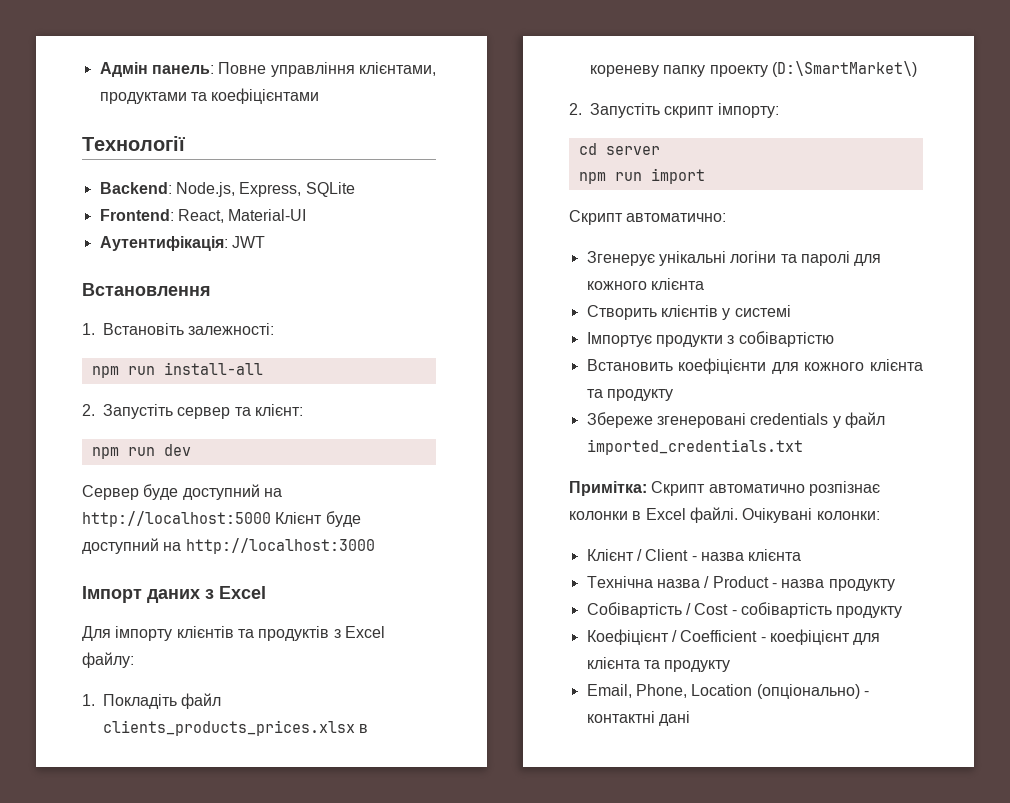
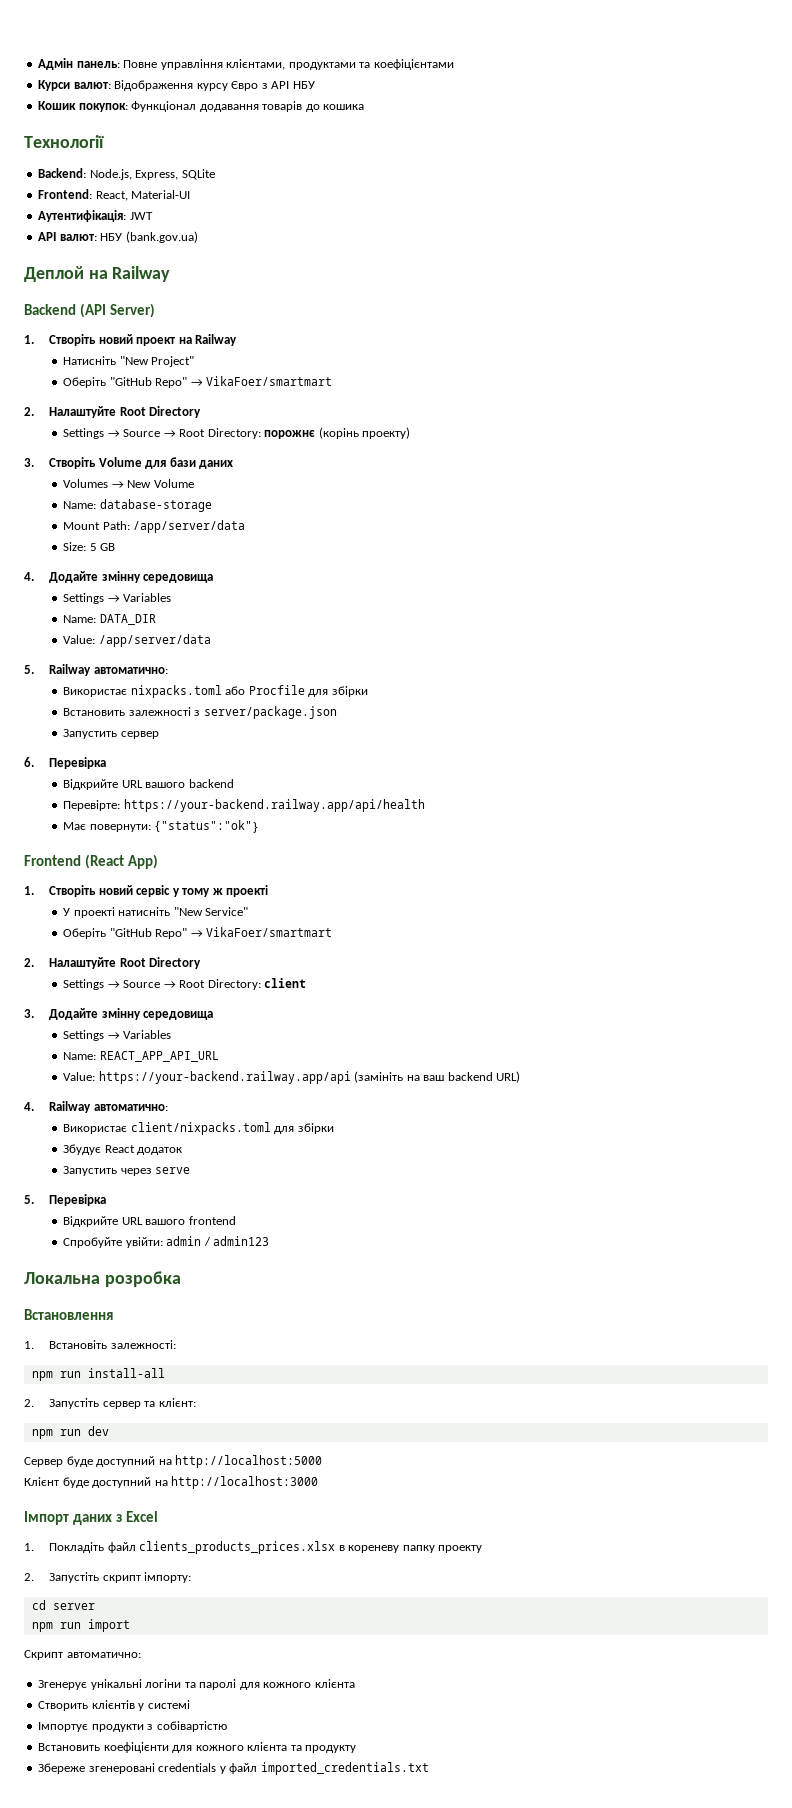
(320, 96) none -> [38,80,315,91] [38,101,365,112] // Курси валют: Відображення курсу Євро з API НБУ // Кошик покупок: Функціонал додавання товарів до кошика
(265, 242) none -> [38,231,198,243] [24,266,171,282] [24,303,156,318] [24,334,238,346] [63,356,195,367] [63,376,333,388] [24,406,202,418] [63,427,411,439] [24,457,234,469] [63,479,194,488] [63,499,212,512] [63,520,246,533] [63,542,116,551] [24,571,214,583] [63,593,172,604] [63,614,156,625] [63,634,211,647] [24,664,168,676] [63,685,368,698] [63,706,337,719] [63,729,159,739] [24,757,106,769] [63,779,234,790] [63,799,425,812] [63,820,260,833] [24,854,159,869] [24,885,269,897] [63,907,249,918] [63,927,333,939] [24,957,202,969] [63,978,307,990] [24,1008,214,1020] [63,1030,172,1041] [63,1051,219,1062] [63,1071,521,1084] [24,1101,168,1113] [63,1122,334,1135] [63,1144,183,1155] [63,1166,191,1176] [24,1194,106,1206] [63,1216,236,1227] [63,1236,270,1248] [24,1271,181,1287] // API валют: НБУ (bank.gov.ua) // Деплой на Railway // Backend (API Server) // 1. Створіть новий проект на Railway // Натисніть "New Project" // Оберіть "GitHub Repo" → VikaFoer/smartmart // 2. Налаштуйте Root Directory // Settings → Source → Root Directory: порожнє (корінь проекту) // 3. Створіть Volume для бази даних // Volumes → New Volume // Name: database-storage // Mount Path: /app/server/data // Size: 5 GB // 4. Додайте змінну середовища // Settings → Variables // Name: DATA_DIR // Value: /app/server/data // 5. Railway автоматично: // Використає nixpacks.toml або Procfile для збірки // Встановить залежності з server/package.json // Запустить сервер // 6. Перевірка // Відкрийте URL вашого backend // Перевірте: https://your-backend.railway.app/api/health // Має повернути: {"status":"ok"} // Frontend (React App) // 1. Створіть новий сервіс у тому ж проекті // У проекті натисніть "New Service" // Оберіть "GitHub Repo" → VikaFoer/smartmart // 2. Налаштуйте Root Directory // Settings → Source → Root Directory: client // 3. Додайте змінну середовища // Settings → Variables // Name: REACT_APP_API_URL // Value: https://your-backend.railway.app/api (замініть на ваш backend URL) // 4. Railway автоматично: // Використає client/nixpacks.toml для збірки // Збудує React додаток // Запустить через serve // 5. Перевірка // Відкрийте URL вашого frontend // Спробуйте увійти: admin / admin123 // Локальна розробка
(271, 519) none -> (323, 1461) //
[82,626,385,641] [82,652,134,668] // Для імпорту клієнтів та продуктів з Excel файлу: -> (159, 1516) none
[771,61,917,77] (D:\SmartMarket\) -> (483, 1549) none
[569,481,880,496] [569,507,880,523] [586,549,802,561] [586,576,895,591] [586,602,903,618] [586,629,881,645] [586,657,731,672] [586,684,869,699] [586,711,690,726] // Примітка: Скрипт автоматично розпізнає колонки в Excel файлі. Очікувані колонки: // Клієнт / Client - назва клієнта // Технічна назва / Product - назва продукту // Собівартість / Cost - собівартість продукту // Коефіцієнт / Coefficient - коефіцієнт для клієнта та продукту // Email, Phone, Location (опціонально) - контактні дані -> (429, 1768) none

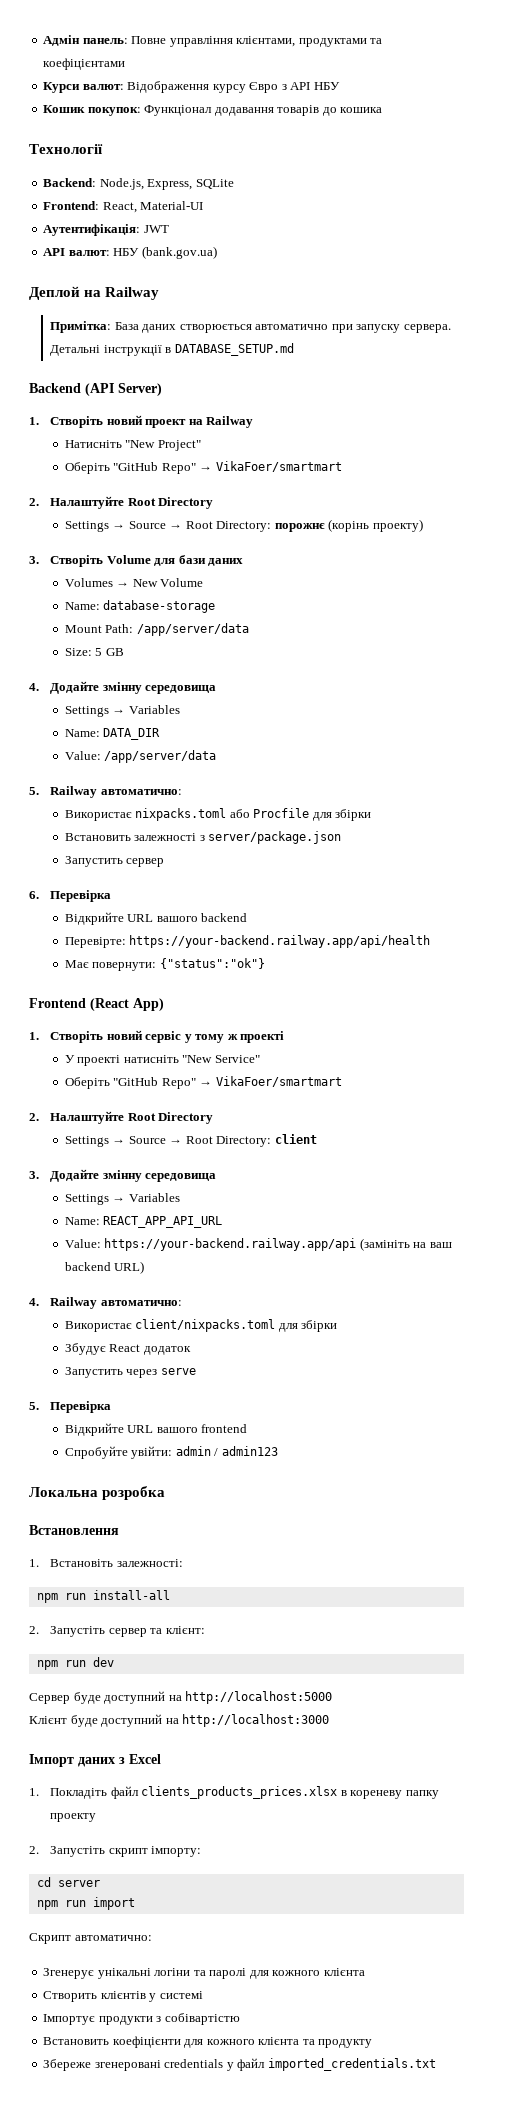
(171, 274) none -> [50,321,451,333] [50,343,294,356] // Примітка: База даних створюється автоматично при запуску сервера. Детальні інструкції в DATABASE_SETUP.md

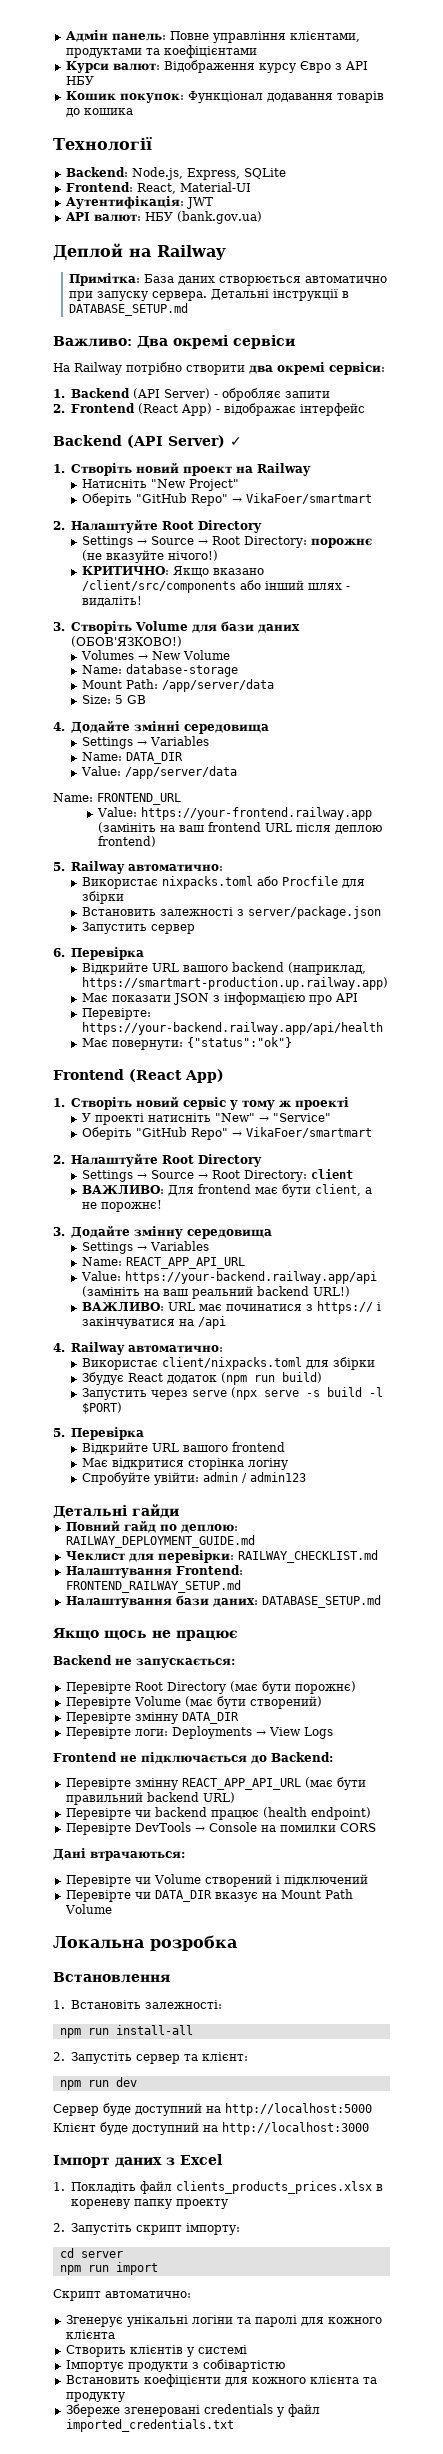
[29,383,162,396] Backend (API Server) -> [53,335,295,349] [53,362,385,375] [53,388,330,401] [53,403,365,416] [53,435,242,448] Важливо: Два окремі сервіси // На Railway потрібно створити два окремі сервіси: // 1. Backend (API Server) - обробляє запити // 2. Frontend (React App) - відображає інтерфейс // Backend (API Server) ✓
[328,519,423,532] (корінь проекту) -> [81,550,218,563] [81,566,264,577] [81,580,350,593] [81,596,142,607] (не вказуйте нічого!) // КРИТИЧНО: Якщо вказано /client/src/components або інший шлях - видаліть!
(244, 562) none -> [70,636,182,647] (ОБОВ'ЯЗКОВО!)
[102,682,142,694] змінну -> [133,721,180,732] змінні
(217, 756) none -> [53,793,181,805] [96,807,372,820] [97,822,382,834] [97,836,156,847] // Name: FRONTEND_URL // Value: https://your-frontend.railway.app (замініть на ваш frontend URL після деплою frontend)
(248, 917) none -> [287,962,366,975] [81,977,388,990] [81,992,358,1005] (наприклад, https://smartmart-production.up.railway.app) // Має показати JSON з інформацією про API
[182,1055,260,1063] "New Service" -> [214,1113,331,1122] "New" → "Service"
(317, 1139) none -> [81,1184,372,1197] [81,1200,162,1212] // ВАЖЛИВО: Для frontend має бути client, а не порожнє!
[64,1261,145,1274] backend URL) -> [191,1286,350,1299] [81,1301,381,1314] [81,1316,226,1329] реальний backend URL!) // ВАЖЛИВО: URL має починатися з https:// і закінчуватися на /api
(191, 1350) none -> [220,1372,322,1385] (npm run build)
(196, 1371) none -> [230,1387,383,1400] [81,1402,122,1414] (npx serve -s build -l $PORT)
(248, 1428) none -> [81,1458,288,1470] // Має відкритися сторінка логіну
(278, 1451) none -> [53,1504,179,1518] [65,1520,238,1533] [65,1535,255,1548] [65,1550,378,1563] [65,1565,243,1578] [65,1580,241,1593] [65,1595,381,1608] [53,1628,238,1641] [53,1655,235,1668] [65,1681,356,1694] [65,1696,322,1709] [65,1712,239,1724] [65,1726,333,1739] [53,1752,333,1764] [65,1777,366,1790] [65,1792,235,1805] [65,1807,371,1820] [65,1822,376,1835] [53,1848,185,1861] [65,1874,368,1887] [65,1889,353,1902] [64,1904,112,1914] // Детальні гайди // Повний гайд по деплою: RAILWAY_DEPLOYMENT_GUIDE.md // Чеклист для перевірки: RAILWAY_CHECKLIST.md // Налаштування Frontend: FRONTEND_RAILWAY_SETUP.md // Налаштування бази даних: DATABASE_SETUP.md // Якщо щось не працює // Backend не запускається: // Перевірте Root Directory (має бути порожнє) // Перевірте Volume (має бути створений) // Перевірте змінну DATA_DIR // Перевірте логи: Deployments → View Logs // Frontend не підключається до Backend: // Перевірте змінну REACT_APP_API_URL (має бути правильний backend URL) // Перевірте чи backend працює (health endpoint) // Перевірте DevTools → Console на помилки CORS // Дані втрачаються: // Перевірте чи Volume створений і підключений // Перевірте чи DATA_DIR вказує на Mount Path Volume

